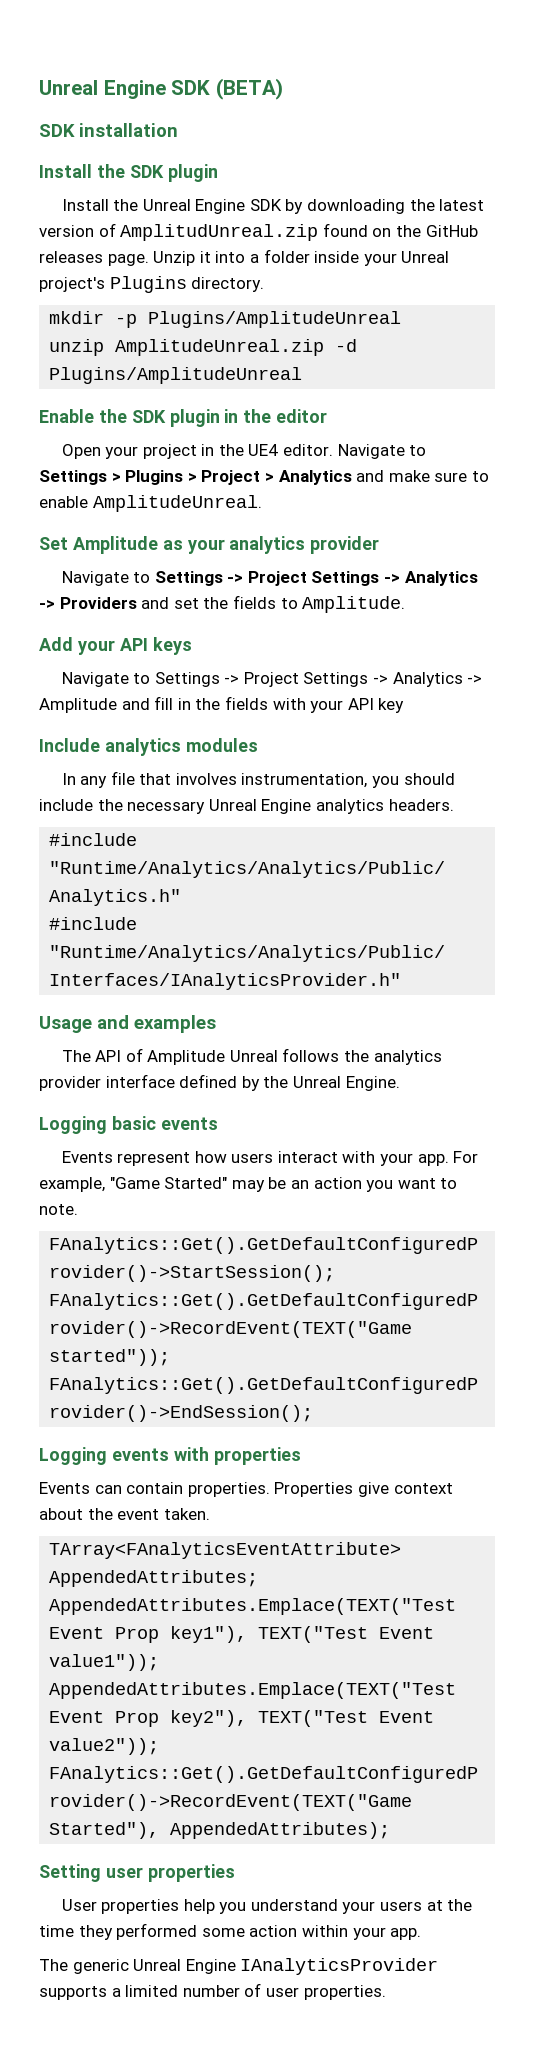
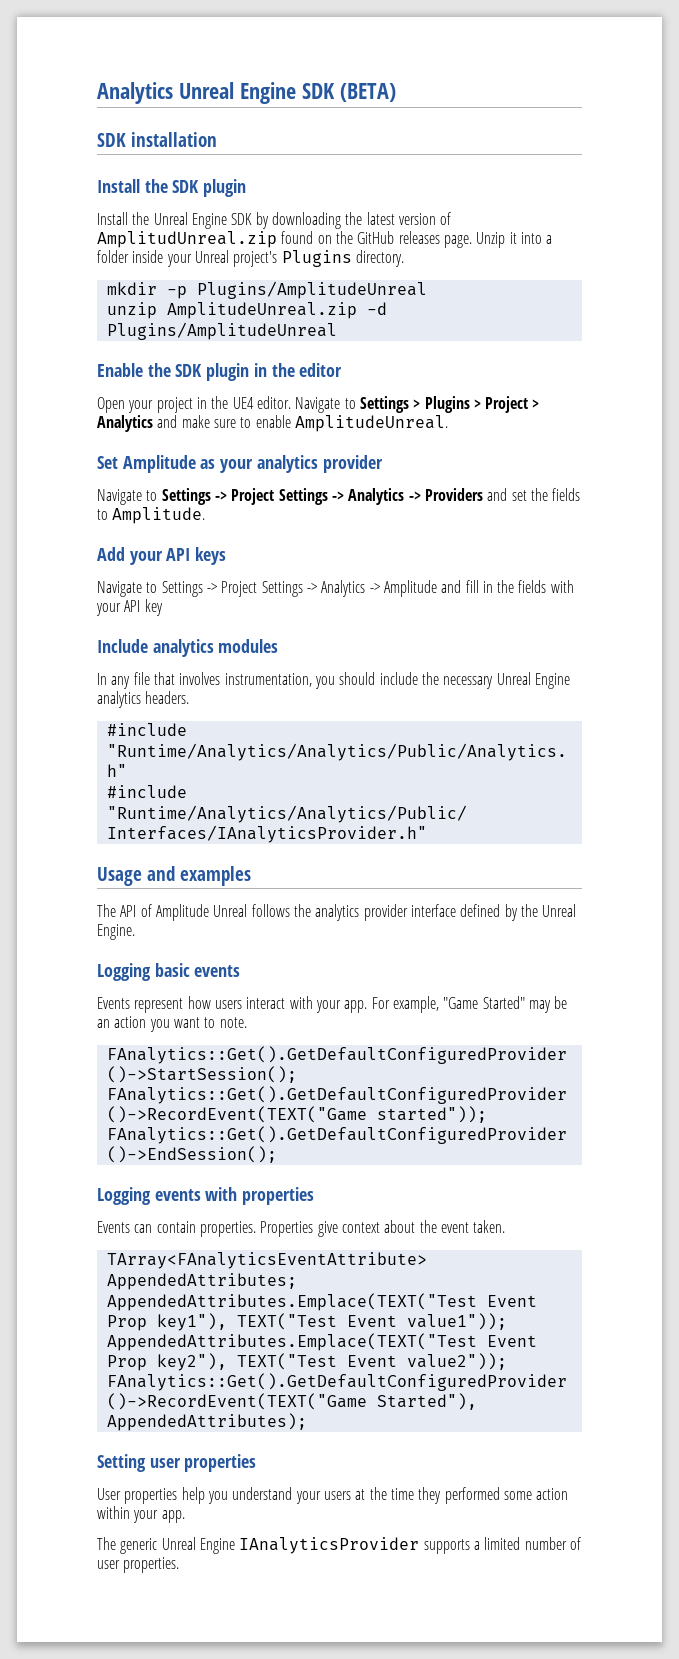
(39, 87) none -> [97,82,173,104] Analytics

